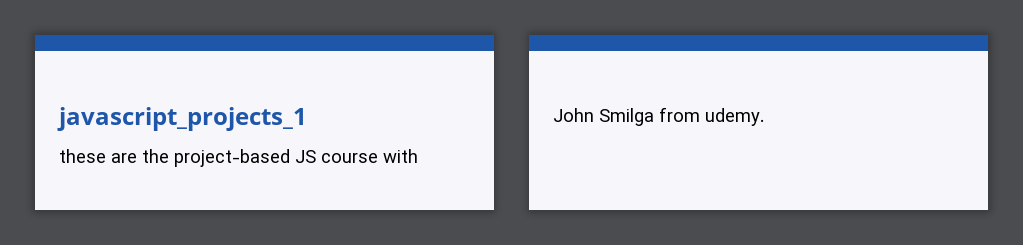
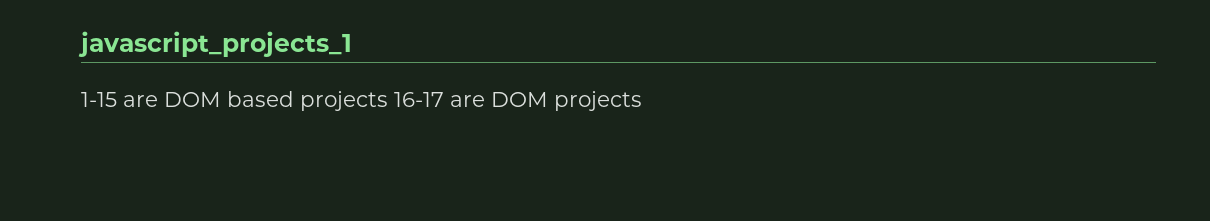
[59,149,418,167] [553,107,764,126] these are the project-based JS course with John Smilga from udemy. -> [81,91,642,111] 1-15 are DOM based projects 16-17 are DOM projects

